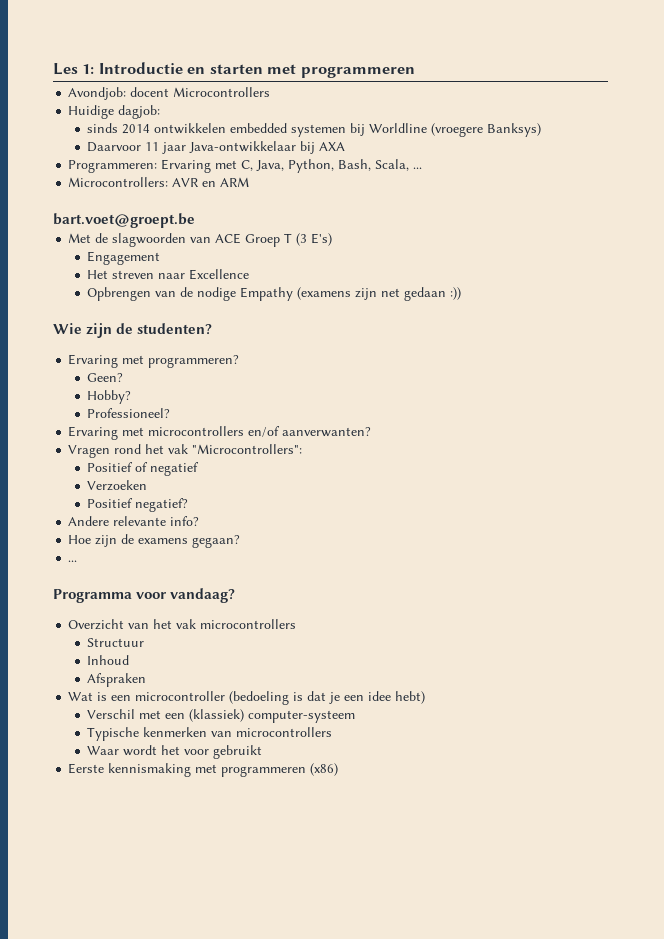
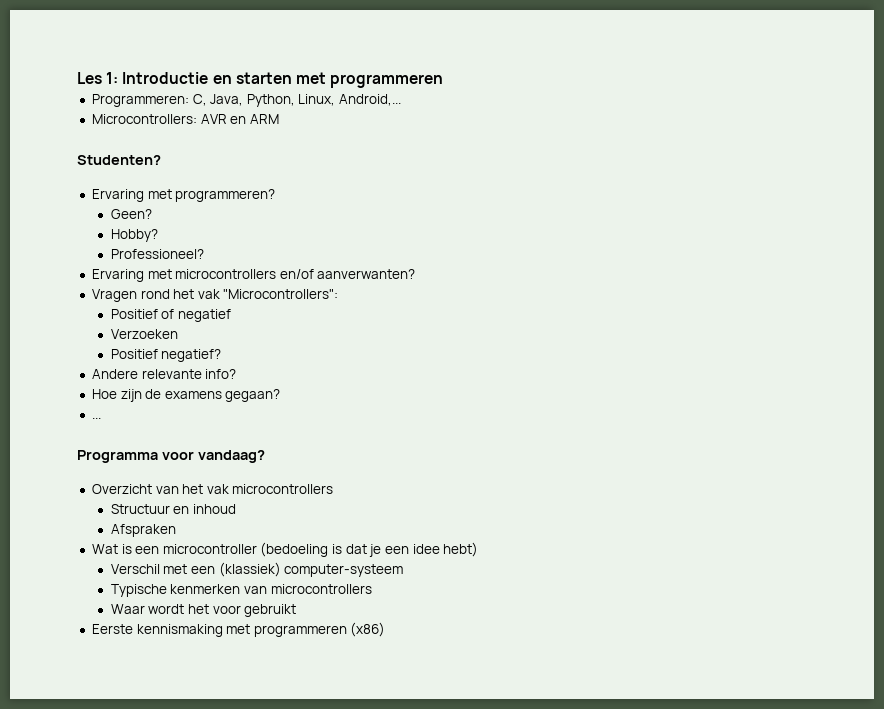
[68,87,271,100] [68,105,161,119] [87,123,542,137] [87,141,346,154] // Avondjob: docent Microcontrollers // Huidige dagjob: // sinds 2014 ontwikkelen embedded systemen bij Worldline (vroegere Banksys) // Daarvoor 11 jaar Java-ontwikkelaar bij AXA -> (444, 81) none
[161,159,238,173] Ervaring met -> (189, 100) none
[338,159,423,171] Bash, Scala, ... -> [298,94,402,106] Linux, Android,...
[53,213,195,228] [68,233,333,247] [87,251,161,265] [87,269,250,280] [87,287,462,301] [53,323,213,338] bart.voet@groept.be // Met de slagwoorden van ACE Groep T (3 E's) // Engagement // Het streven naar Excellence // Opbrengen van de nodige Empathy (examens zijn net gedaan :)) // Wie zijn de studenten? -> [77,155,161,165] Studenten?
[87,655,130,665] // Inhoud -> [173,504,236,514] en inhoud

